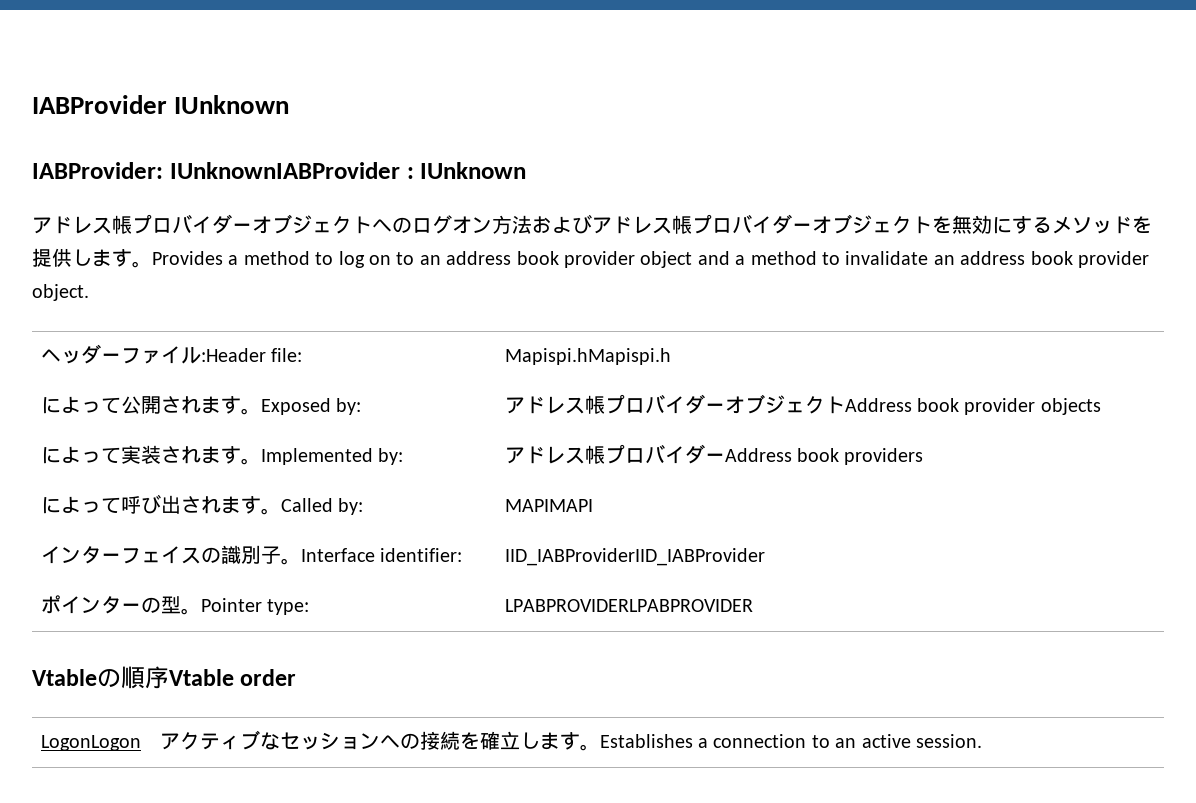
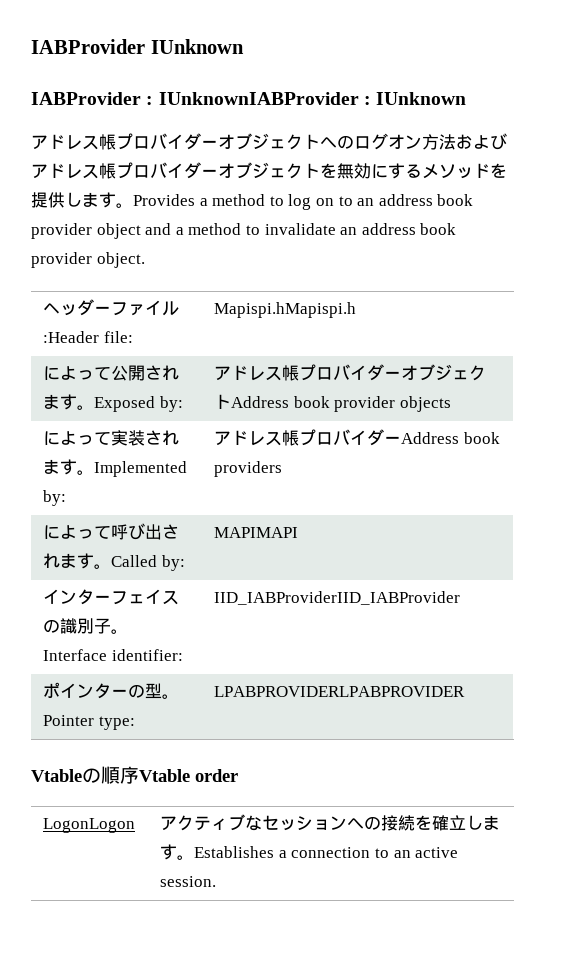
[32,162,163,179] IABProvider: -> [31,92,154,105] IABProvider :

